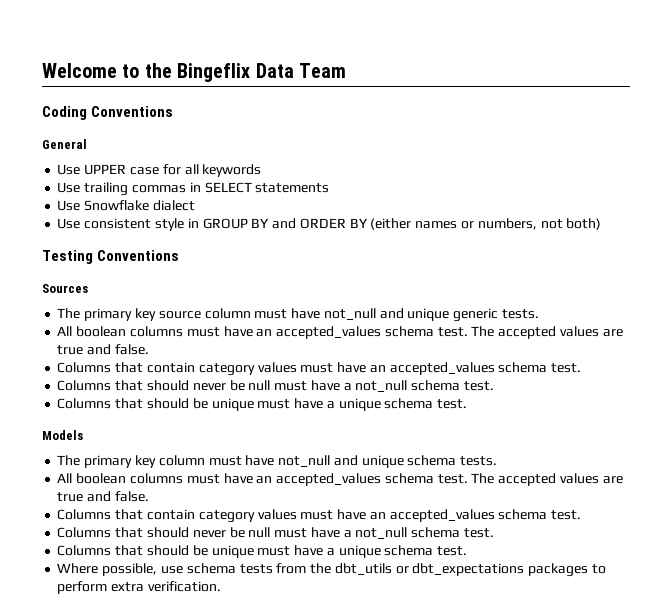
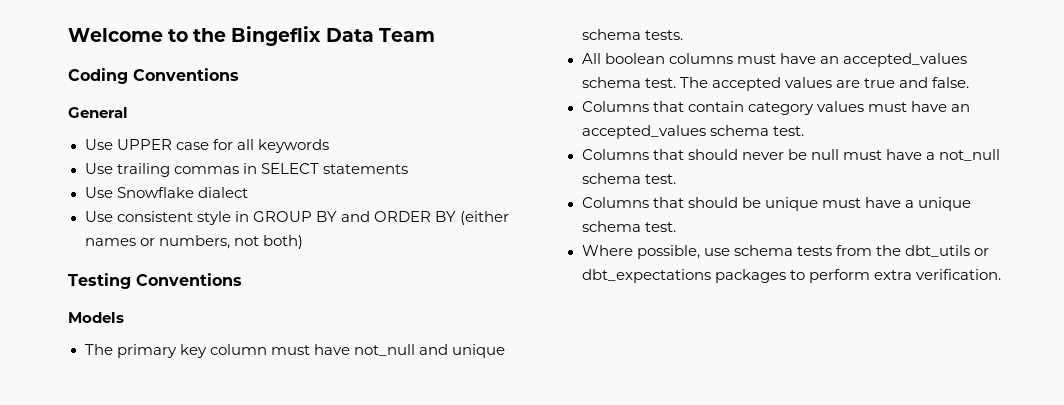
[42,284,88,293] [57,308,539,322] [57,326,623,339] [57,344,149,355] [57,362,582,376] [57,380,494,392] [57,398,468,411] // Sources // The primary key source column must have not_null and unique generic tests. // All boolean columns must have an accepted_values schema test. The accepted values are true and false. // Columns that contain category values must have an accepted_values schema test. // Columns that should never be null must have a not_null schema test. // Columns that should be unique must have a unique schema test. -> (242, 279) none

